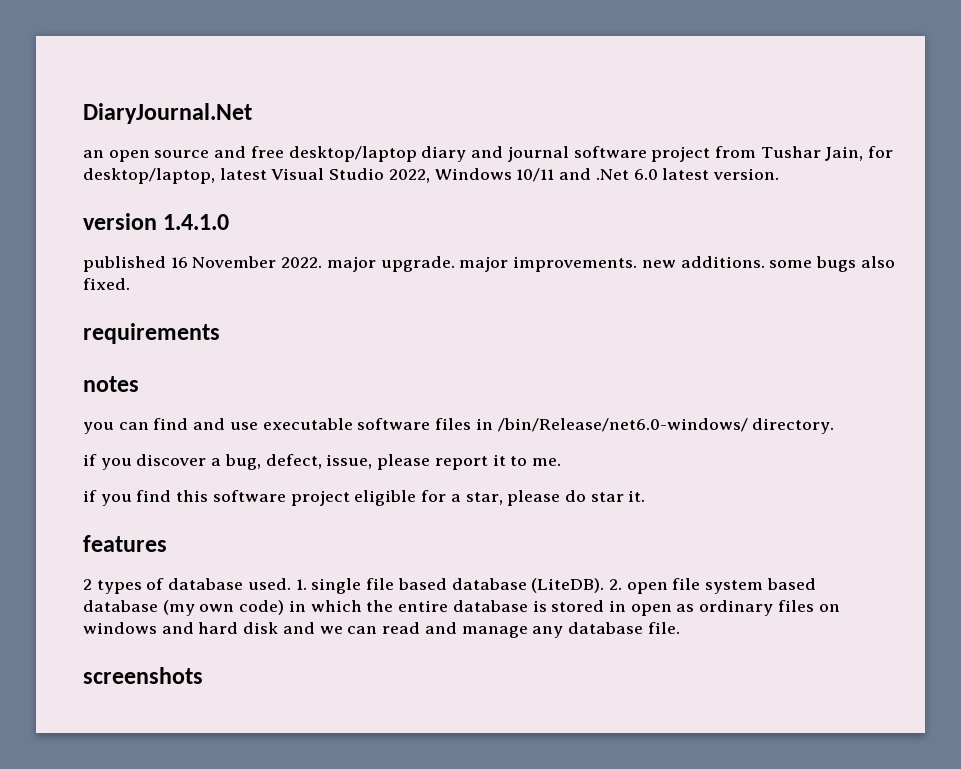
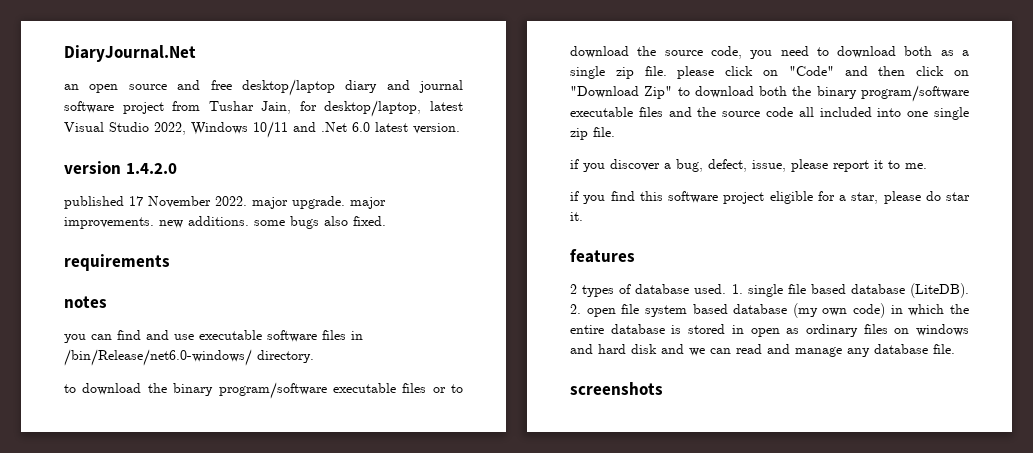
[163,214,230,230] 1.4.1.0 -> [125,163,177,174] 1.4.2.0
[170,257,188,268] 16 -> [129,196,143,206] 17
(835, 426) none -> [64,382,463,399] [570,46,970,59] [570,66,969,79] [570,85,969,102] [570,107,969,120] [570,127,615,140] // to download the binary program/software executable files or to download the source code, you need to download both as a single zip file. please click on "Code" and then click on "Download Zip" to download both the binary program/software executable files and the source code all included into one single zip file.

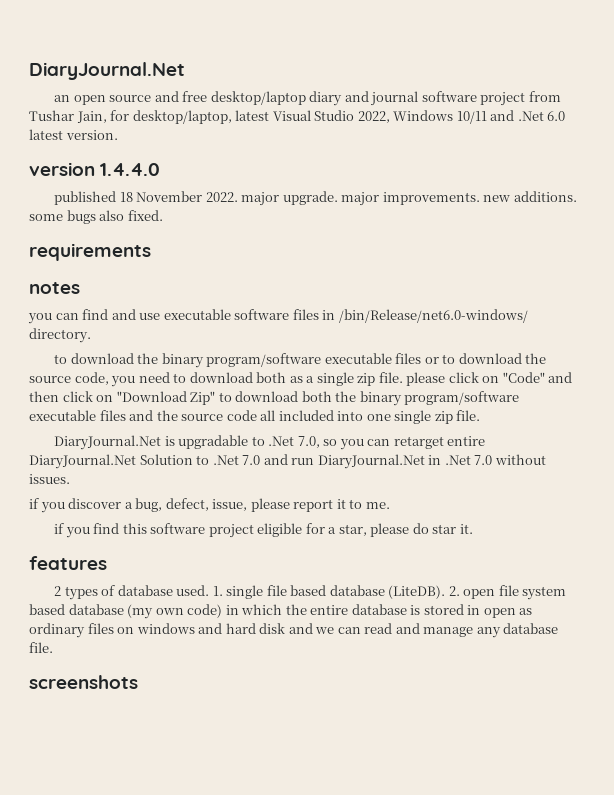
[125,163,177,174] 1.4.2.0 -> [100,163,161,176] 1.4.4.0
[129,196,143,206] 17 -> [119,192,133,202] 18
(615, 132) none -> [54,435,486,450] [29,454,546,469] [29,474,70,484] // DiaryJournal.Net is upgradable to .Net 7.0, so you can retarget entire DiaryJournal.Net Solution to .Net 7.0 and run DiaryJournal.Net in .Net 7.0 without issues.

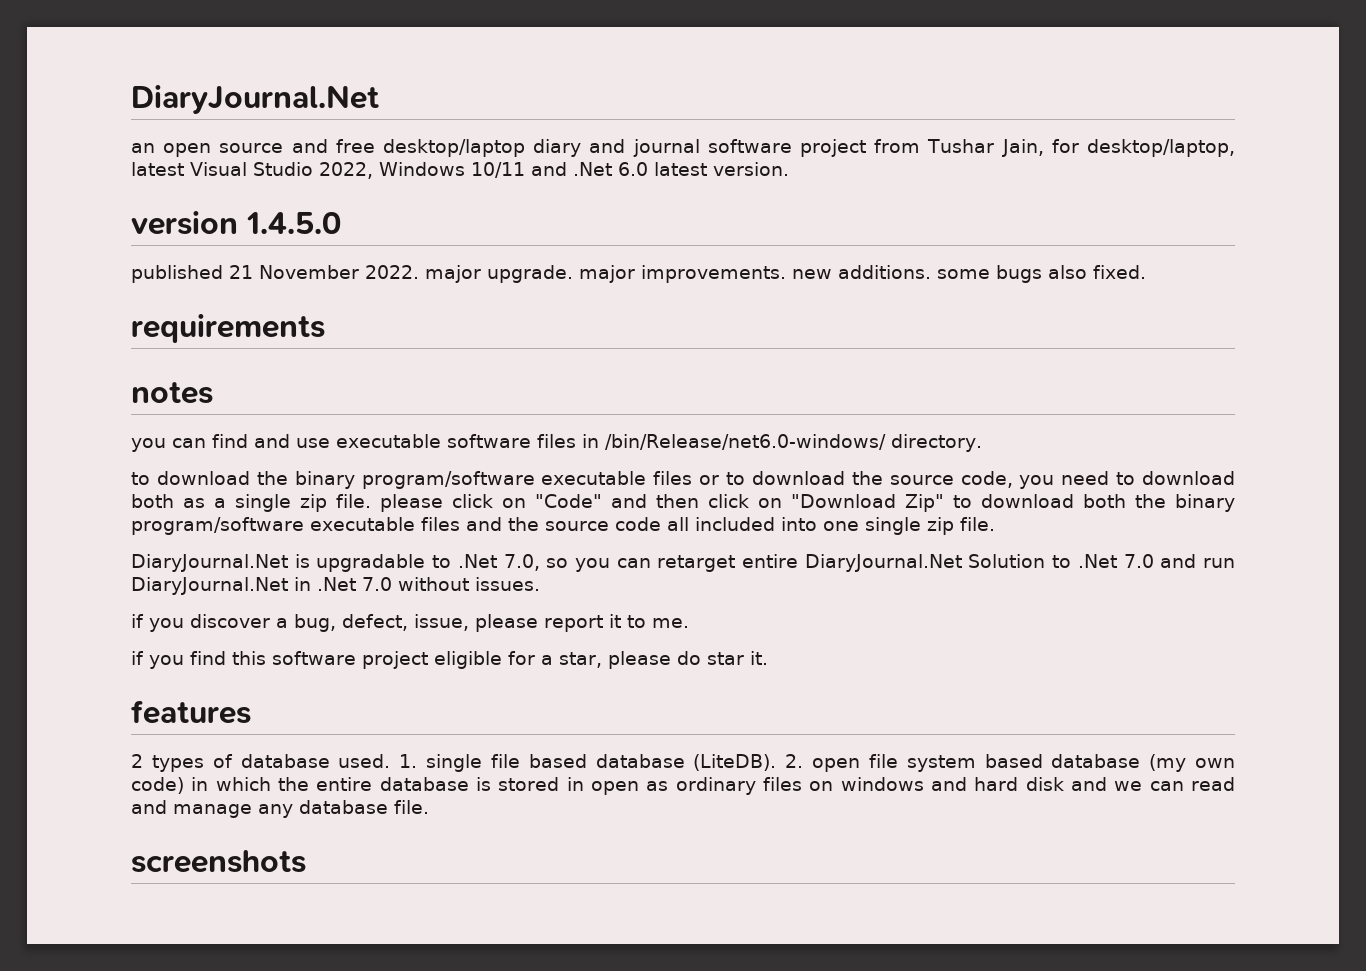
[100,163,161,176] 1.4.4.0 -> [246,212,341,234] 1.4.5.0
[119,192,133,202] 18 -> [229,265,253,279] 21

